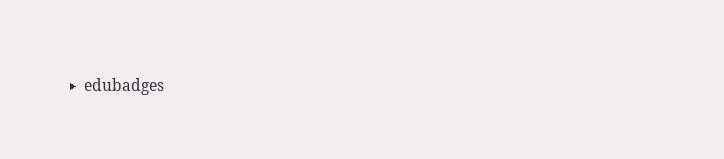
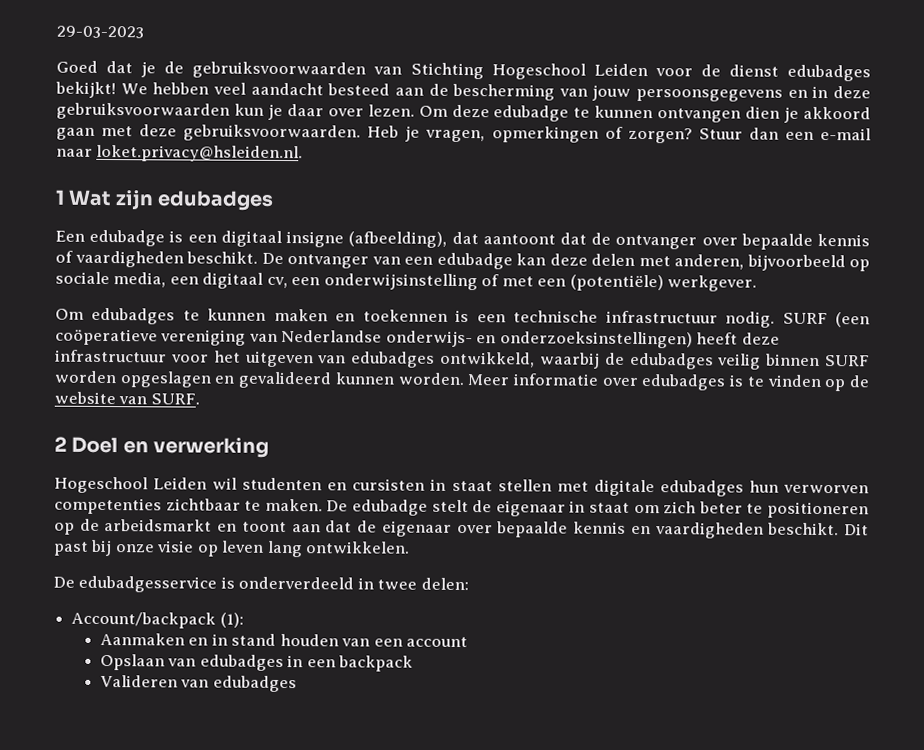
(83, 86) none -> [56,25,144,39] [56,60,872,82] [55,81,871,102] [56,102,872,123] [56,124,872,144] [56,144,304,163] [55,189,274,211] [55,229,870,250] [55,250,870,272] [55,271,758,292] [55,307,870,328] [55,328,780,349] [55,349,871,370] [54,370,870,392] [54,391,200,405] [54,436,269,458] [54,476,870,497] [54,497,870,519] [54,518,870,539] [53,539,411,558] [53,575,469,593] [71,611,244,629] [100,632,469,648] [100,653,414,672] [100,674,210,688] 29-03-2023 // Goed dat je de gebruiksvoorwaarden van Stichting Hogeschool Leiden voor de dienst edubadges bekijkt! We hebben veel aandacht besteed aan de bescherming van jouw persoonsgegevens en in deze gebruiksvoorwaarden kun je daar over lezen. Om deze edubadge te kunnen ontvangen dien je akkoord gaan met deze gebruiksvoorwaarden. Heb je vragen, opmerkingen of zorgen? Stuur dan een e-mail naar loket.privacy@hsleiden.nl. // 1 Wat zijn edubadges // Een edubadge is een digitaal insigne (afbeelding), dat aantoont dat de ontvanger over bepaalde kennis of vaardigheden beschikt. De ontvanger van een edubadge kan deze delen met anderen, bijvoorbeeld op sociale media, een digitaal cv, een onderwijsinstelling of met een (potentiële) werkgever. // Om edubadges te kunnen maken en toekennen is een technische infrastructuur nodig. SURF (een coöperatieve vereniging van Nederlandse onderwijs- en onderzoeksinstellingen) heeft deze infrastructuur voor het uitgeven van edubadges ontwikkeld, waarbij de edubadges veilig binnen SURF worden opgeslagen en gevalideerd kunnen worden. Meer informatie over edubadges is te vinden op de website van SURF. // 2 Doel en verwerking // Hogeschool Leiden wil studenten en cursisten in staat stellen met digitale edubadges hun verworven competenties zichtbaar te maken. De edubadge stelt de eigenaar in staat om zich beter te positioneren op de arbeidsmarkt en toont aan dat de eigenaar over bepaalde kennis en vaardigheden beschikt. Dit past bij onze visie op leven lang ontwikkelen. // De edubadgesservice is onderverdeeld in twee delen: // Account/backpack (1): // Aanmaken en in stand houden van een account // Opslaan van edubadges in een backpack // Valideren van

